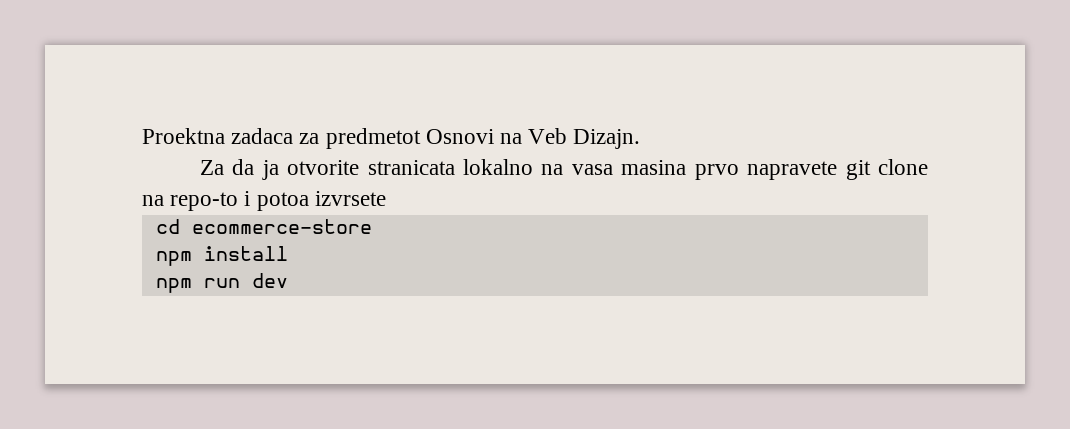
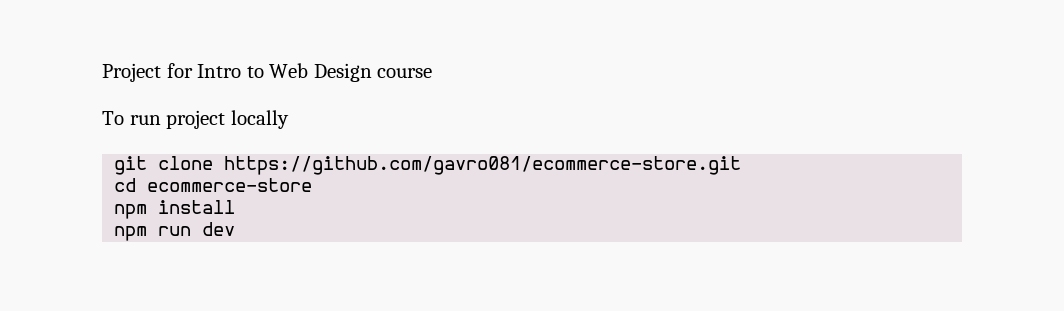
[142,128,641,149] [199,159,928,180] [142,191,386,211] Proektna zadaca za predmetot Osnovi na Veb Dizajn. // Za da ja otvorite stranicata lokalno na vasa masina prvo napravete git clone na repo-to i potoa izvrsete -> [102,63,433,82] [102,110,289,129] [114,156,742,175] Project for Intro to Web Design course // To run project locally // git clone https://github.com/gavro081/ecommerce-store.git

